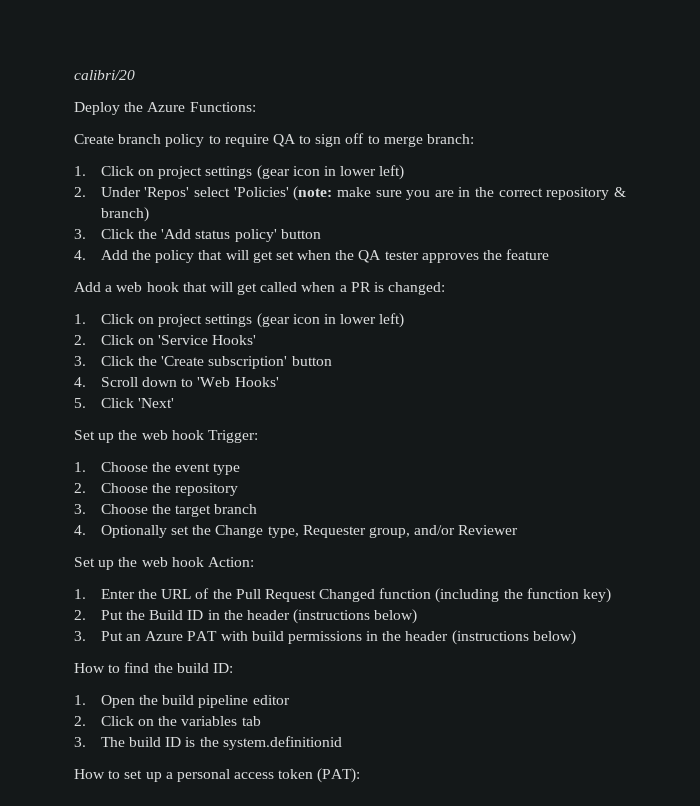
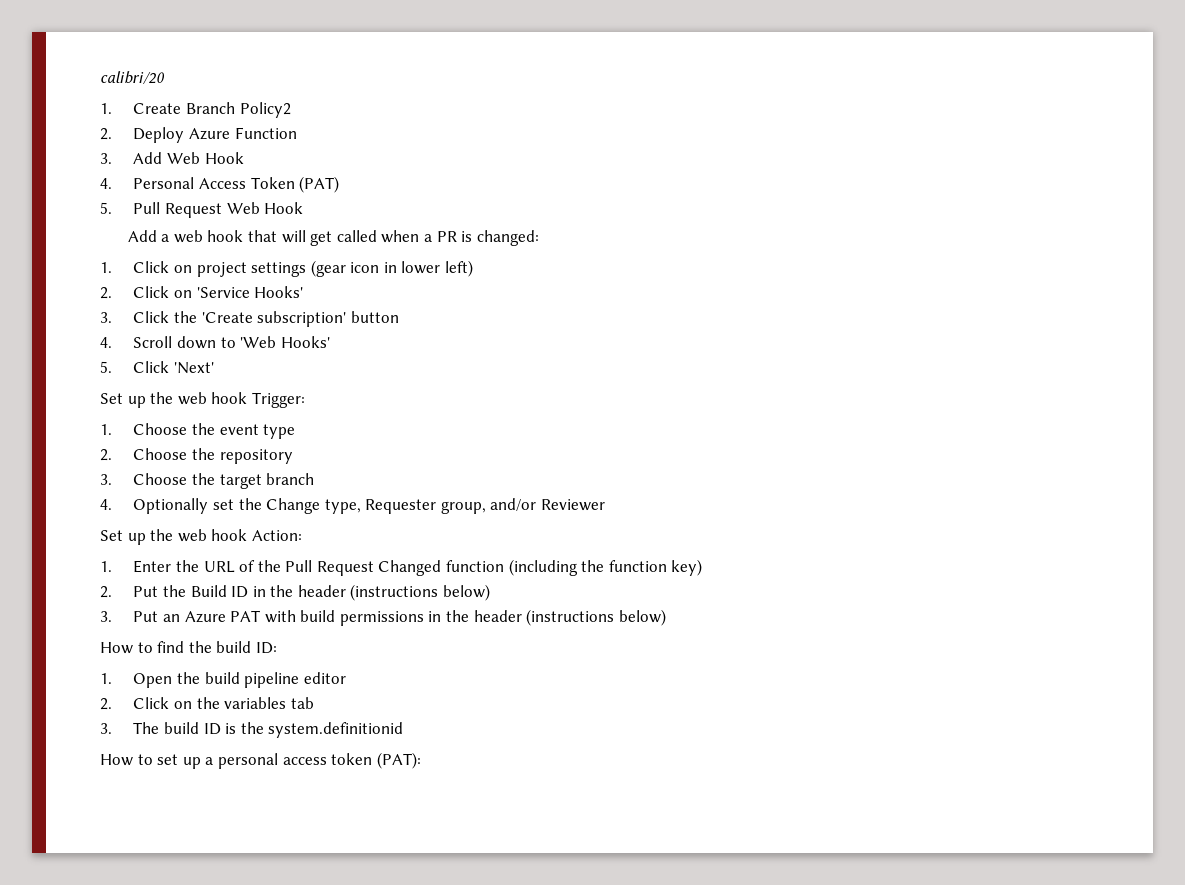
[74,102,256,115] [74,133,475,147] [74,165,405,180] [74,186,626,201] [100,207,149,222] [74,229,321,242] [74,249,550,263] Deploy the Azure Functions: // Create branch policy to require QA to sign off to merge branch: // 1. Click on project settings (gear icon in lower left) // 2. Under 'Repos' select 'Policies' (note: make sure you are in the correct repository & branch) // 3. Click the 'Add status policy' button // 4. Add the policy that will get set when the QA tester approves the feature -> [100,102,291,118] [100,127,297,143] [100,152,244,164] [100,176,340,193] [100,202,304,218] 1. Create Branch Policy2 // 2. Deploy Azure Function // 3. Add Web Hook // 4. Personal Access Token (PAT) // 5. Pull Request Web Hook

